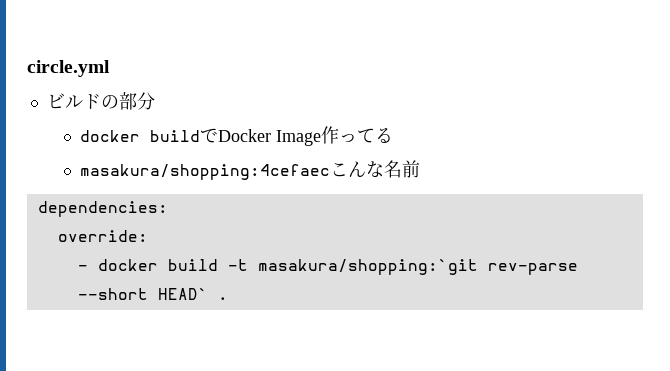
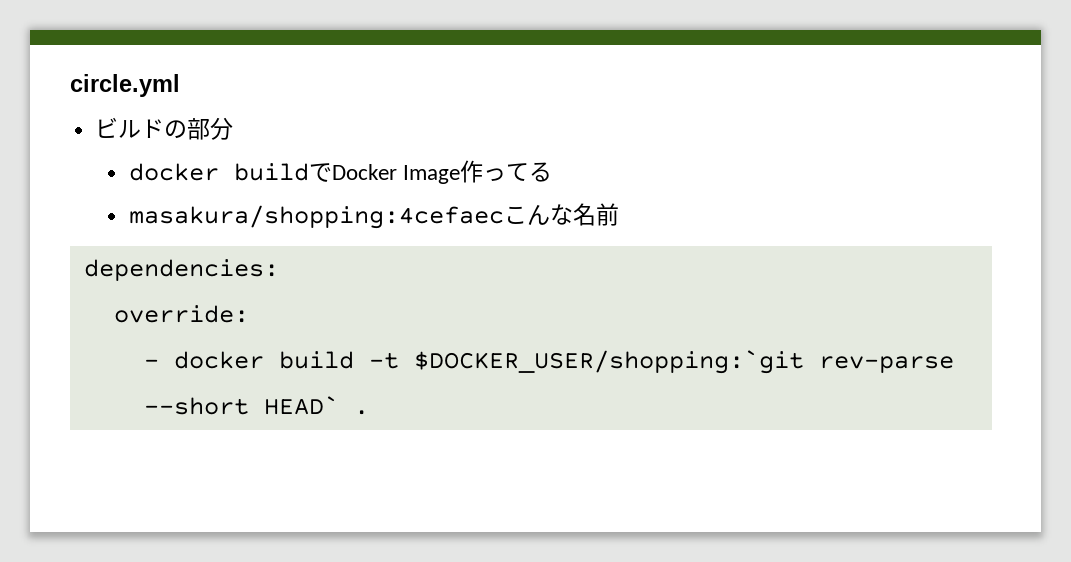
[257,259,478,275] masakura/shopping:`git -> [413,350,804,374] $DOCKER_USER/shopping:`git

